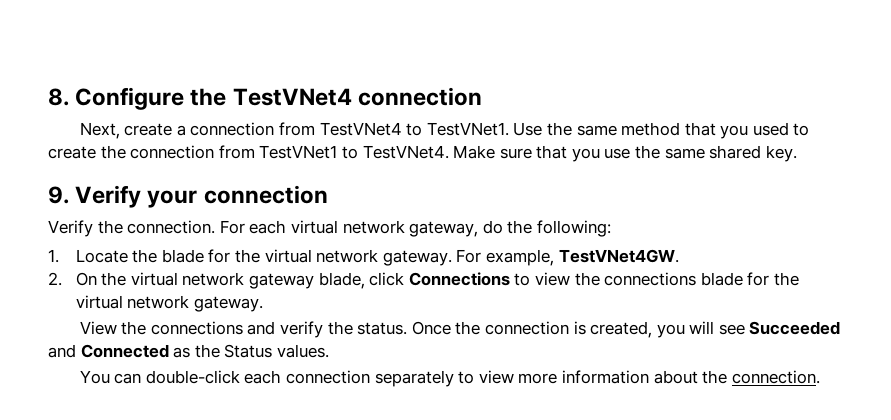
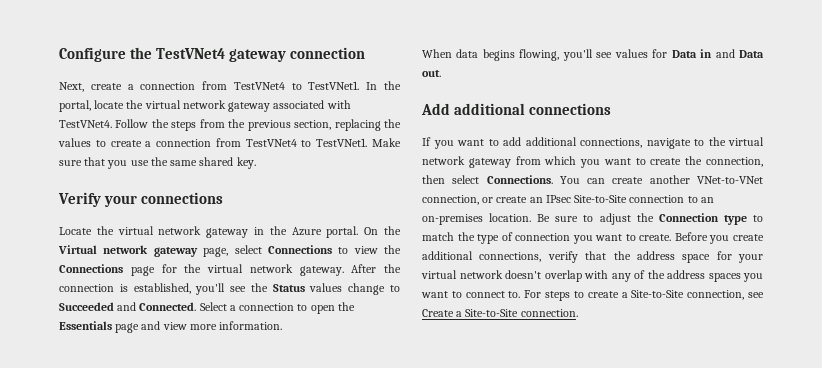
[48,88,69,106] 8. -> (59, 54) none
(352, 97) none -> [229,49,287,62] gateway
[513,122,810,139] [48,145,449,159] Use the same method that you used to create the connection from TestVNet1 to TestVNet4. -> [366,81,401,90] [59,100,351,112] [59,119,401,131] [58,138,368,147] In the portal, locate the virtual network gateway associated with TestVNet4. Follow the steps from the previous section, replacing the values to create a connection from TestVNet4 to TestVNet1.
[48,186,69,204] 9. -> (256, 163) none
[203,185,328,204] [48,220,611,237] [48,249,679,266] [48,272,799,289] [75,295,263,312] [79,321,841,338] [48,344,329,358] [79,370,728,387] connection // Verify the connection. For each virtual network gateway, do the following: // 1. Locate the blade for the virtual network gateway. For example, TestVNet4GW. // 2. On the virtual network gateway blade, click Connections to view the connections blade for the virtual network gateway. // View the connections and verify the status. Once the connection is created, you will see Succeeded and Connected as the Status values. // You can double-click each connection separately to view more information about the -> [141,192,224,204] [59,226,402,238] [58,245,401,257] [59,264,401,276] [59,283,400,295] [59,302,355,314] [59,321,283,333] [422,49,764,61] [422,70,441,77] [421,103,612,115] [422,137,764,149] [422,156,763,168] [422,175,763,184] [422,195,714,205] [422,213,763,225] [422,232,764,244] [422,251,763,263] [421,270,763,282] [421,290,764,301] [422,309,519,317] connections // Locate the virtual network gateway in the Azure portal. On the Virtual network gateway page, select Connections to view the Connections page for the virtual network gateway. After the connection is established, you'll see the Status values change to Succeeded and Connected. Select a connection to open the Essentials page and view more information. // When data begins flowing, you'll see values for Data in and Data out. // Add additional connections // If you want to add additional connections, navigate to the virtual network gateway from which you want to create the connection, then select Connections. You can create another VNet-to-VNet connection, or create an IPsec Site-to-Site connection to an on-premises location. Be sure to adjust the Connection type to match the type of connection you want to create. Before you create additional connections, verify that the address space for your virtual network doesn't overlap with any of the address spaces you want to connect to. For steps to create a Site-to-Site connection, see Create a Site-to-Site

